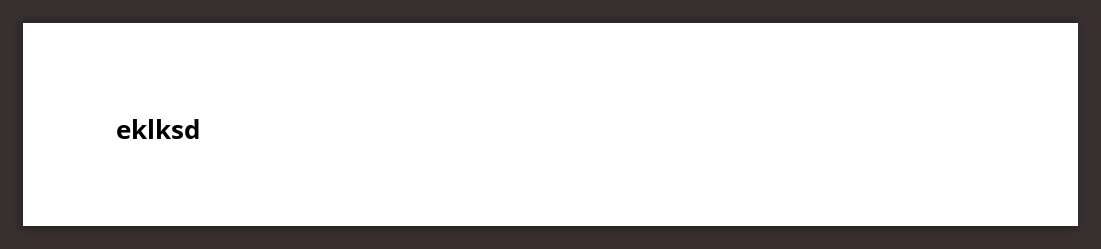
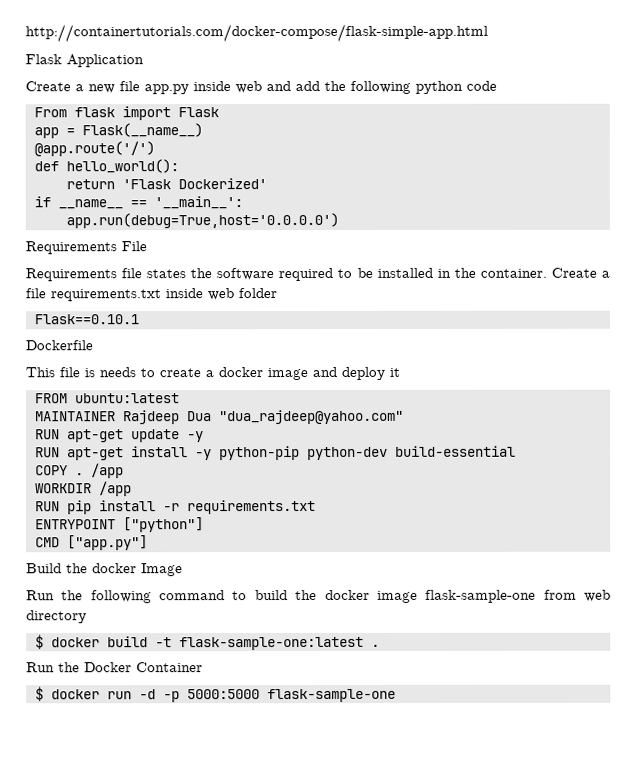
[116,119,200,139] eklksd -> [25,23,488,43] [25,54,144,68] [25,80,497,95] [33,106,219,121] [33,123,203,139] [33,141,155,157] [33,159,179,174] [65,178,267,190] [33,196,243,210] [65,212,339,229] [25,241,147,255] [25,267,611,282] [25,288,277,302] [33,314,139,325] [25,340,93,351] [25,366,400,381] [34,393,180,404] [34,409,404,425] [34,429,204,443] [34,445,516,461] [34,463,124,479] [34,481,132,497] [34,500,316,515] [34,517,204,533] [34,535,148,551] [26,563,183,577] [26,589,612,604] [26,610,87,624] [34,634,380,651] [26,662,203,673] [34,686,396,703] http://containertutorials.com/docker-compose/flask-simple-app.html // Flask Application // Create a new file app.py inside web and add the following python code // From flask import Flask // app = Flask(__name__) // @app.route('/') // def hello_world(): // return 'Flask Dockerized' // if __name__ == '__main__': // app.run(debug=True,host='0.0.0.0') // Requirements File // Requirements file states the software required to be installed in the container. Create a file requirements.txt inside web folder // Flask==0.10.1 // Dockerfile // This file is needs to create a docker image and deploy it // FROM ubuntu:latest // MAINTAINER Rajdeep Dua "dua_rajdeep@yahoo.com" // RUN apt-get update -y // RUN apt-get install -y python-pip python-dev build-essential // COPY . /app // WORKDIR /app // RUN pip install -r requirements.txt // ENTRYPOINT ["python"] // CMD ["app.py"] // Build the docker Image // Run the following command to build the docker image flask-sample-one from web directory // $ docker build -t flask-sample-one:latest . // Run the Docker Container // $ docker run -d -p 5000:5000 flask-sample-one

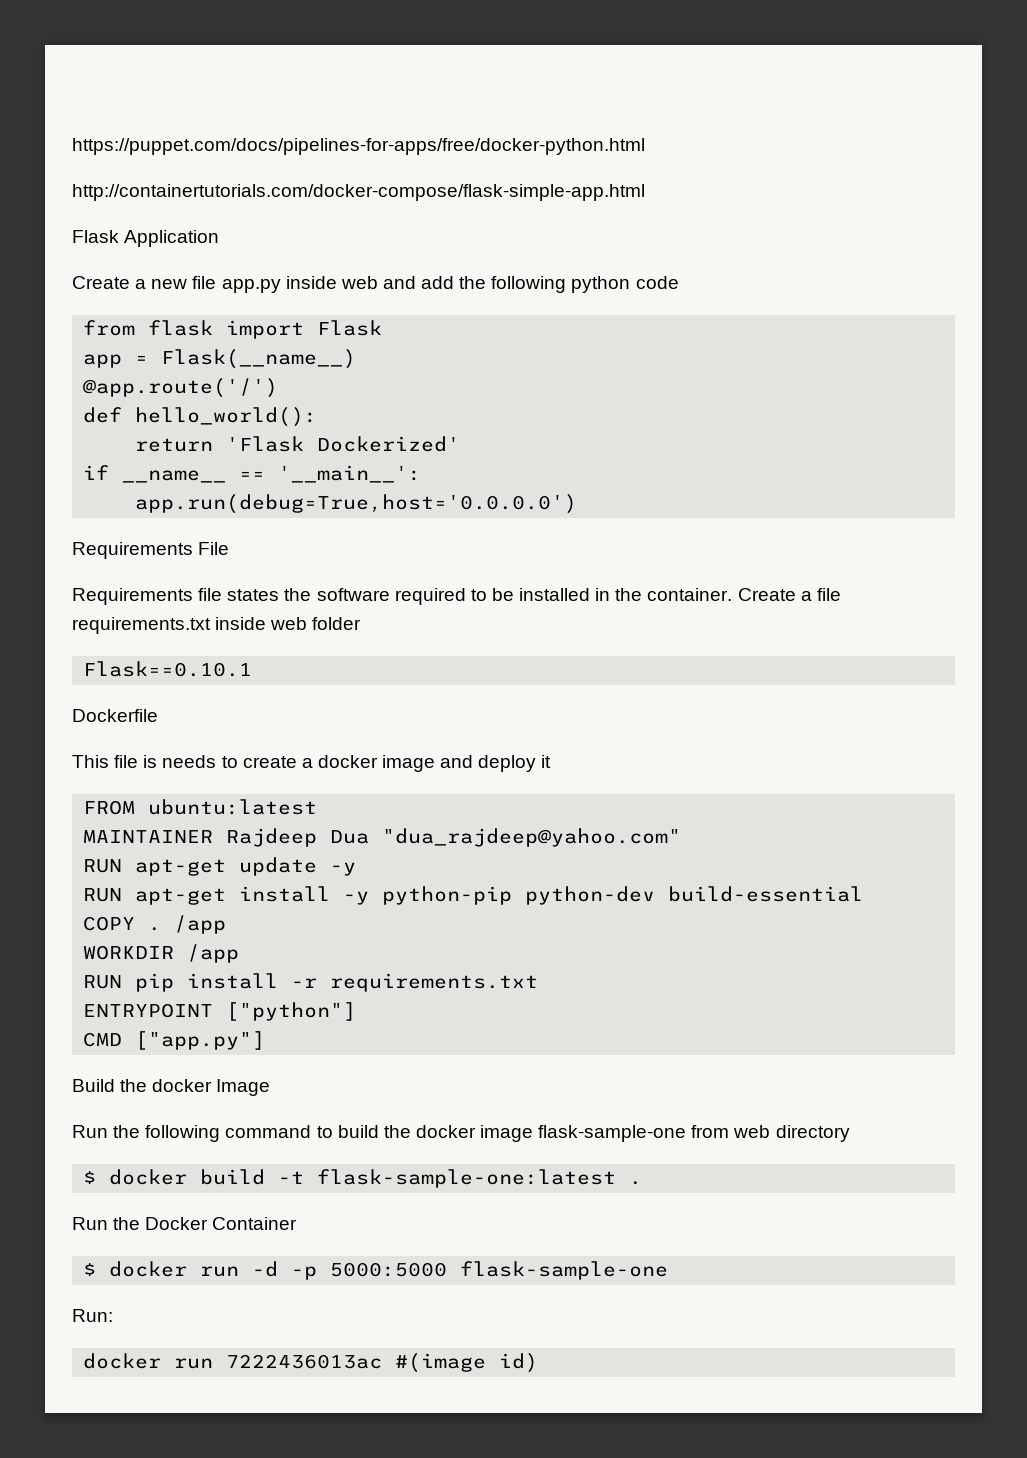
(25, 33) none -> [72,138,645,155] https://puppet.com/docs/pipelines-for-apps/free/docker-python.html //
[33,107,67,118] From -> [83,320,136,336] from
(396, 695) none -> [72,1309,113,1322] [83,1353,539,1373] // Run: // docker run 7222436013ac #(image id)

